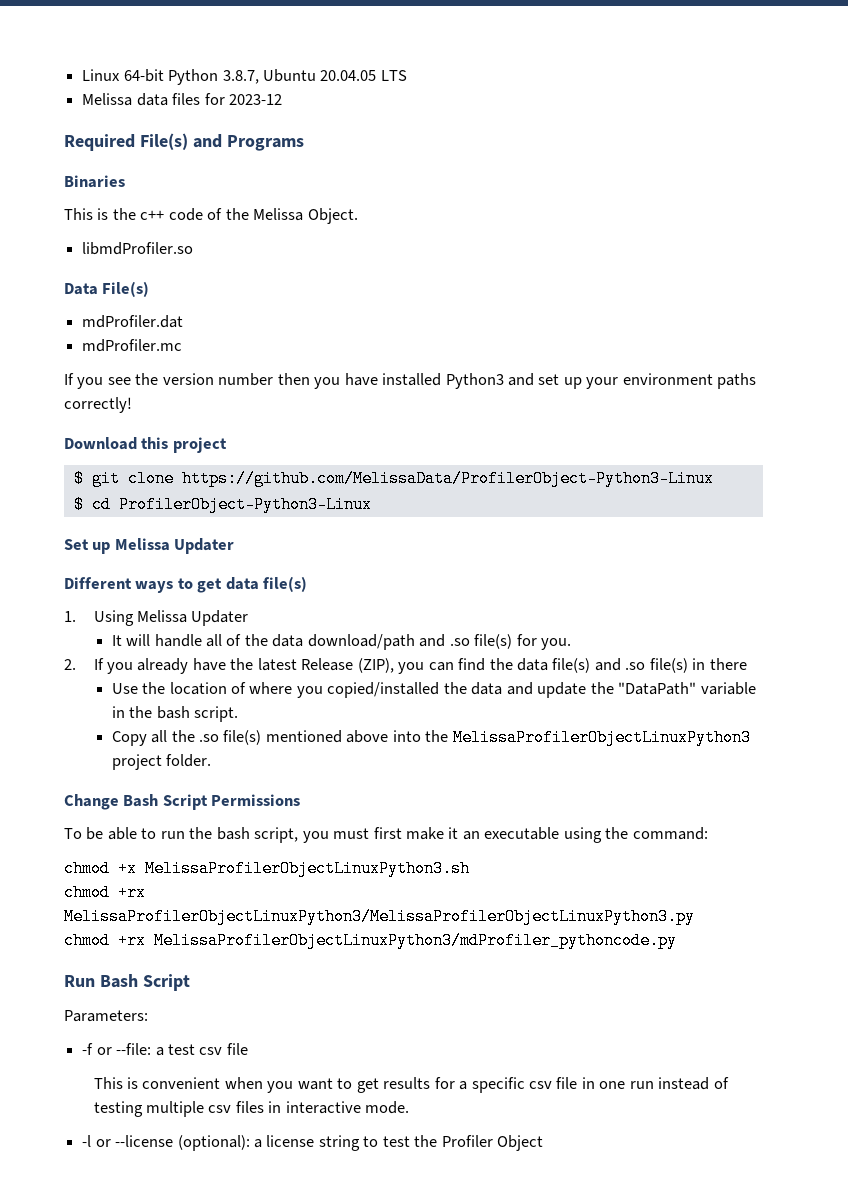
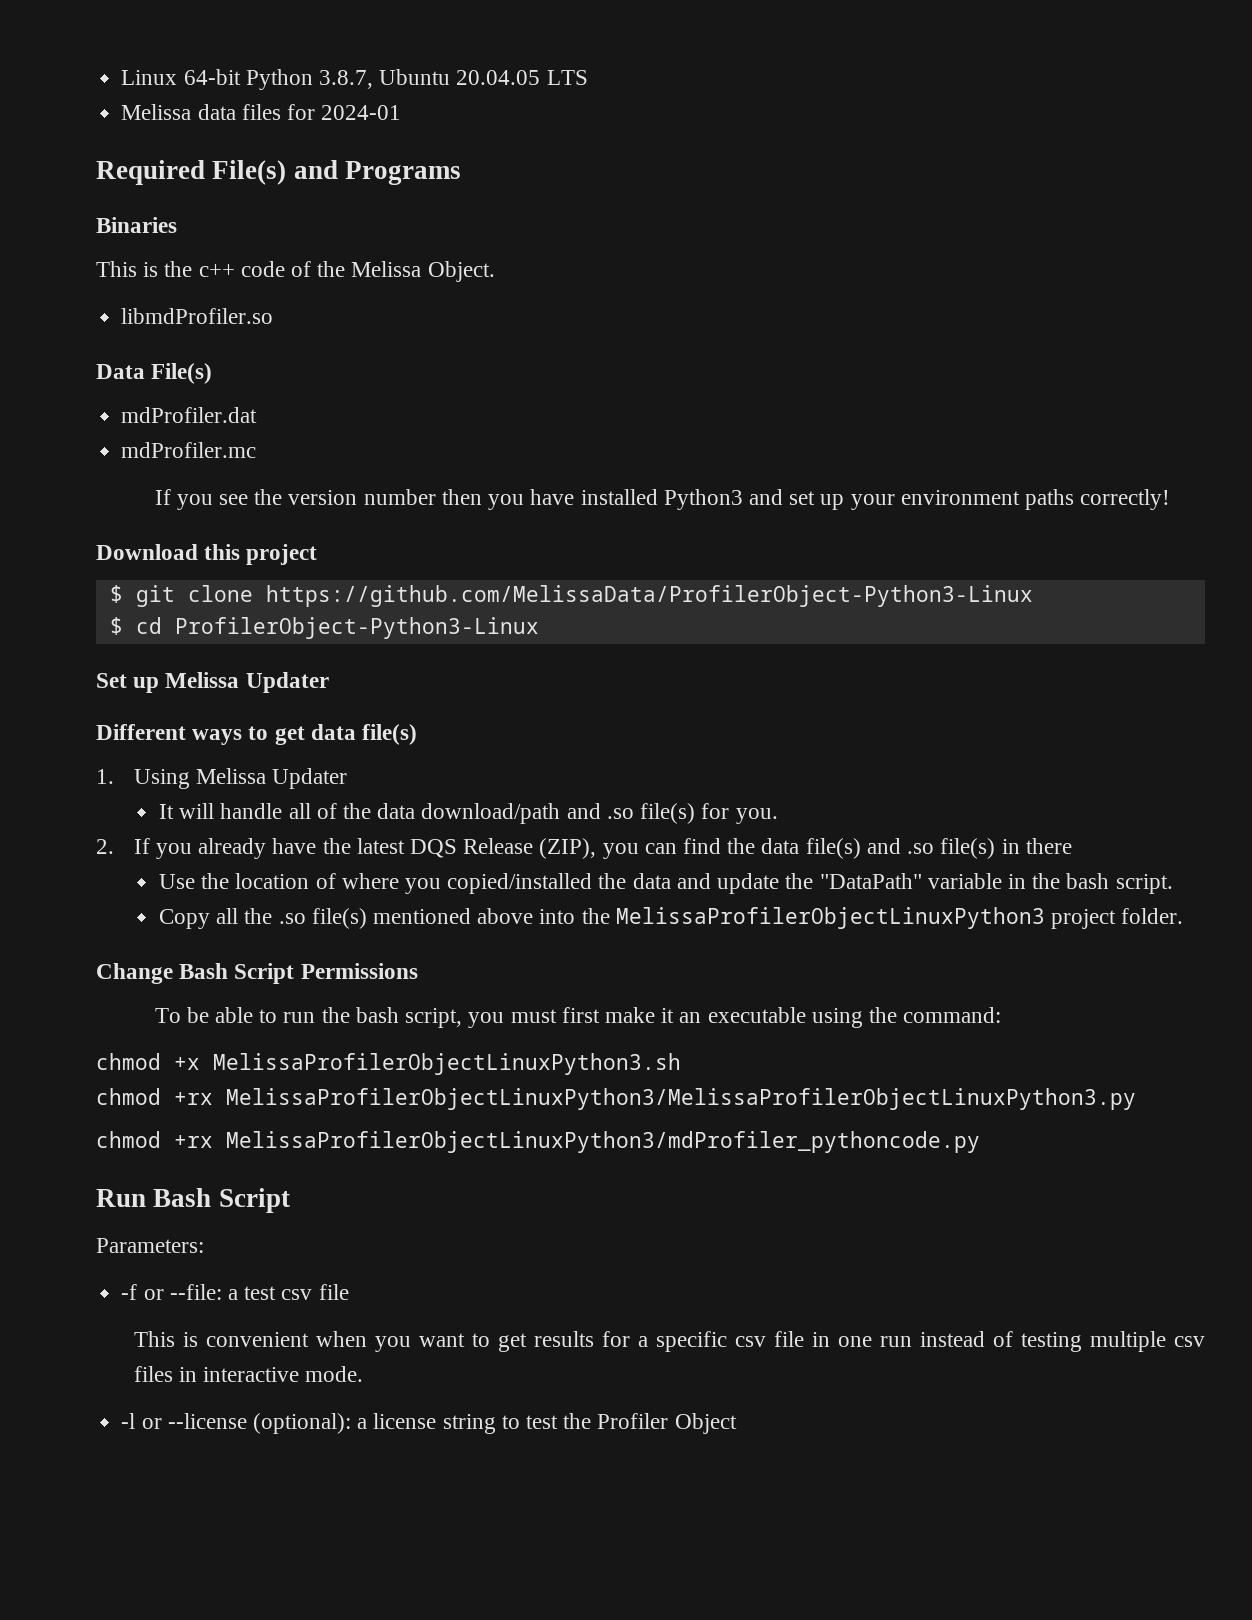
[228,94,282,105] 2023-12 -> [321,105,402,120] 2024-01
(297, 664) none -> [409,839,457,858] DQS

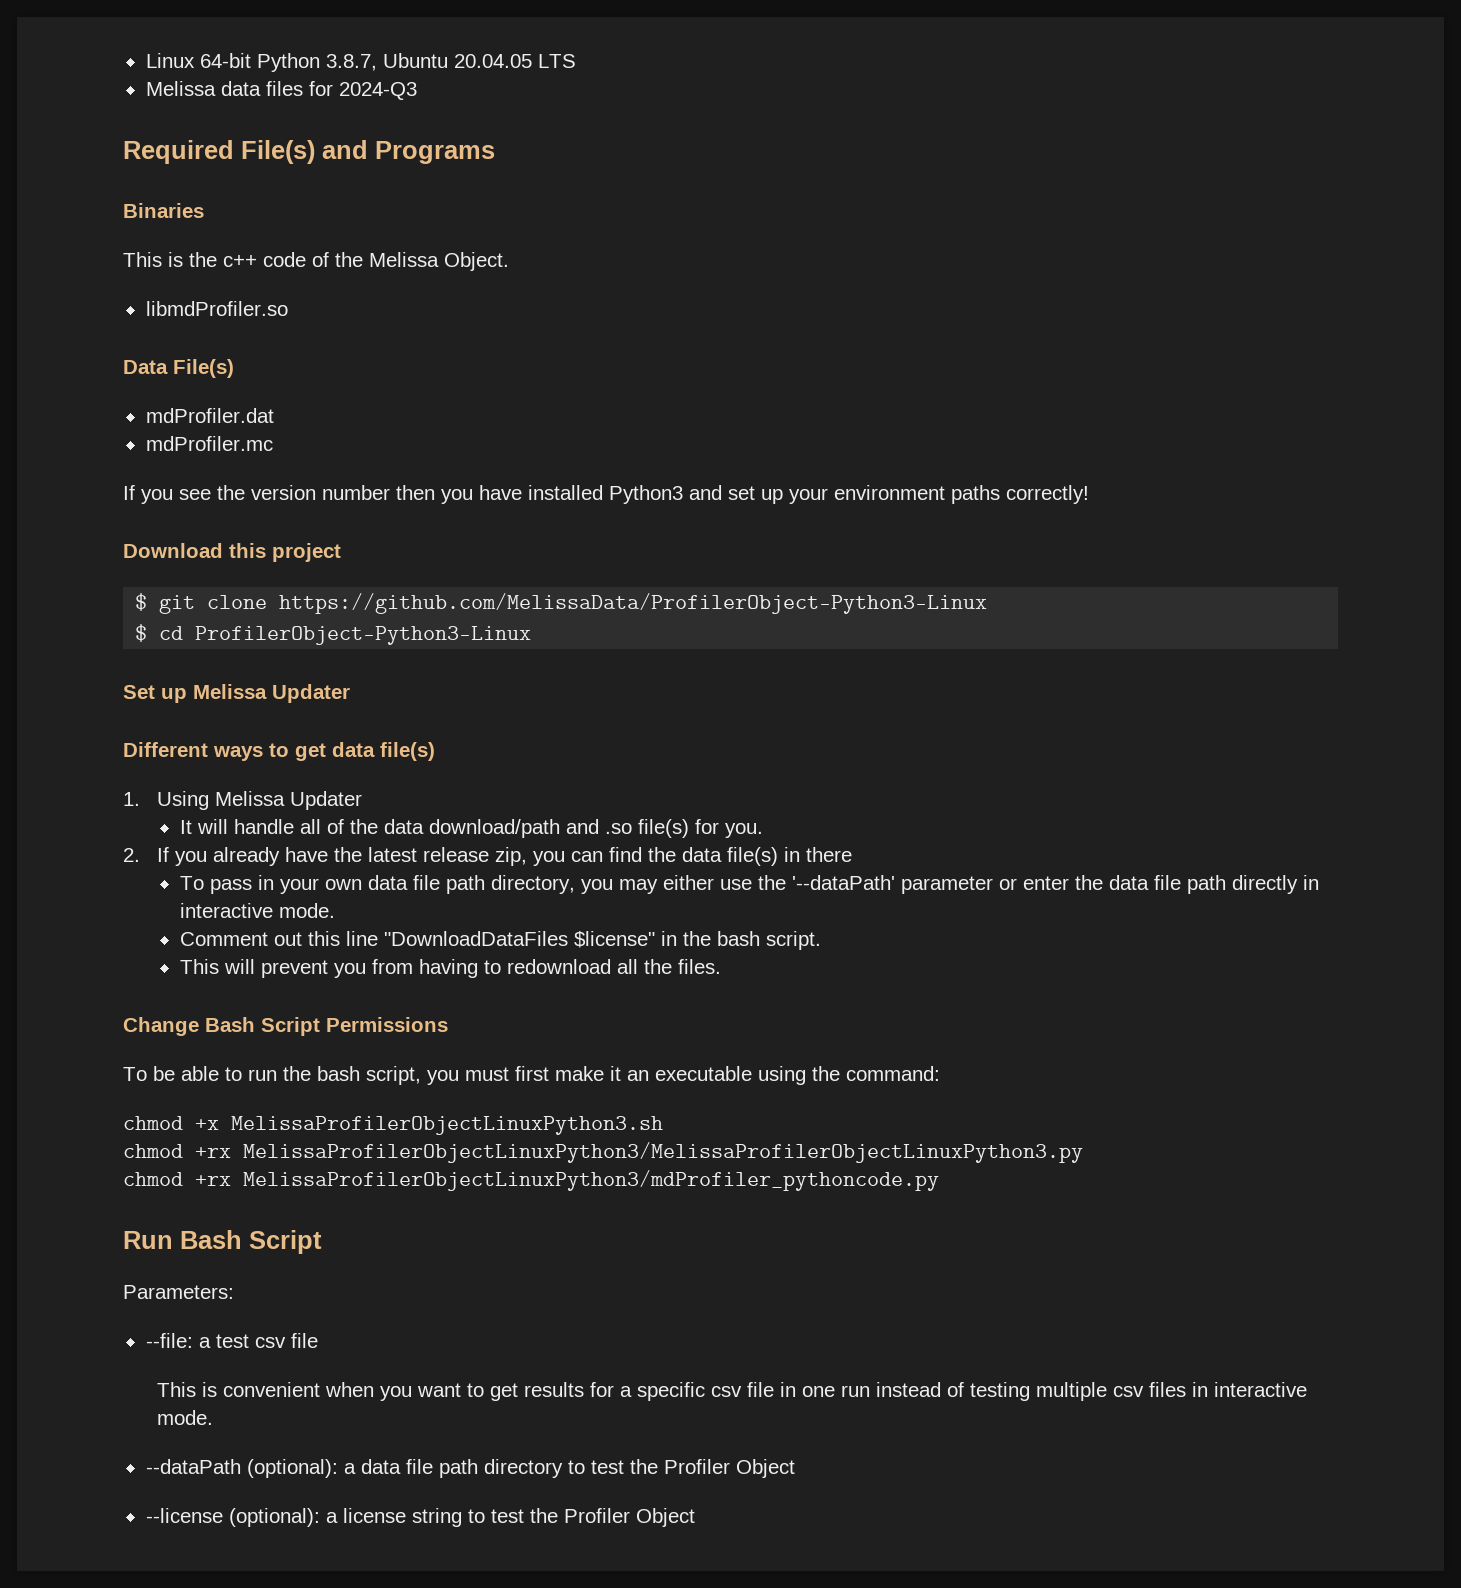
[321,105,402,120] 2024-01 -> [338,82,417,100] 2024-Q3
[409,838,597,859] DQS Release (ZIP), -> [423,847,528,866] release zip,
[866,838,996,859] and .so file(s) -> (779, 856) none
[159,873,1173,894] [159,907,1184,929] Use the location of where you copied/installed the data and update the "DataPath" variable in the bash script. // Copy all the .so file(s) mentioned above into the MelissaProfilerObjectLinuxPython3 project folder. -> [179,875,1319,894] [179,903,335,918] [179,931,821,950] [179,959,721,978] To pass in your own data file path directory, you may either use the '--dataPath' parameter or enter the data file path directly in interactive mode. // Comment out this line "DownloadDataFiles $license" in the bash script. // This will prevent you from having to redownload all the files.
[121,1284,164,1300] -f or -> (234, 1292) none
[121,1413,162,1429] -l or -> [145,1459,795,1478] --dataPath (optional): a data file path directory to test the Profiler Object //

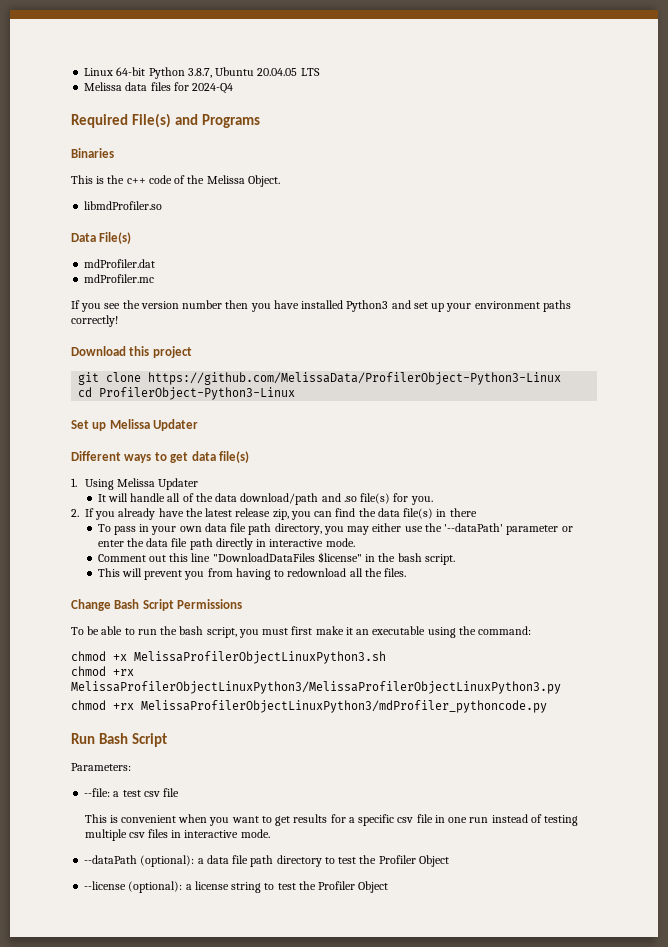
[338,82,417,100] 2024-Q3 -> [192,83,234,94] 2024-Q4
[135,593,148,611] $ -> (192, 352) none
[135,624,148,642] $ -> (562, 378) none

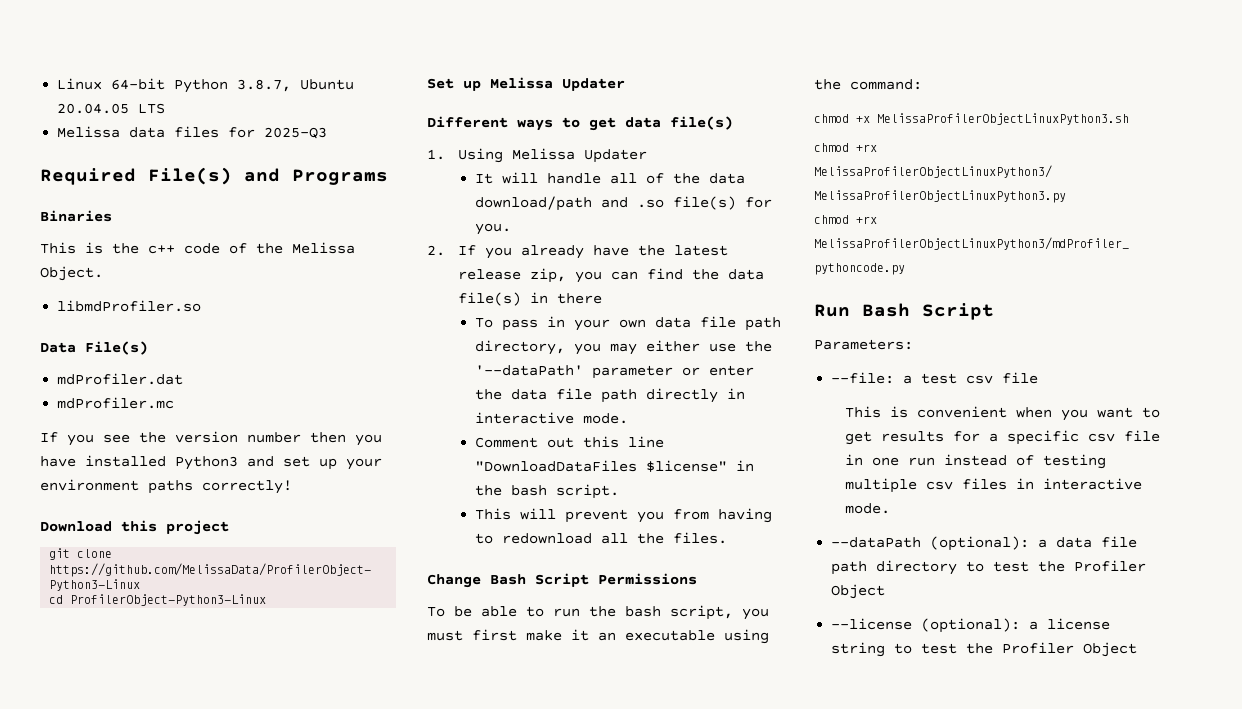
[192,83,234,94] 2024-Q4 -> [264,127,328,139] 2025-Q3

